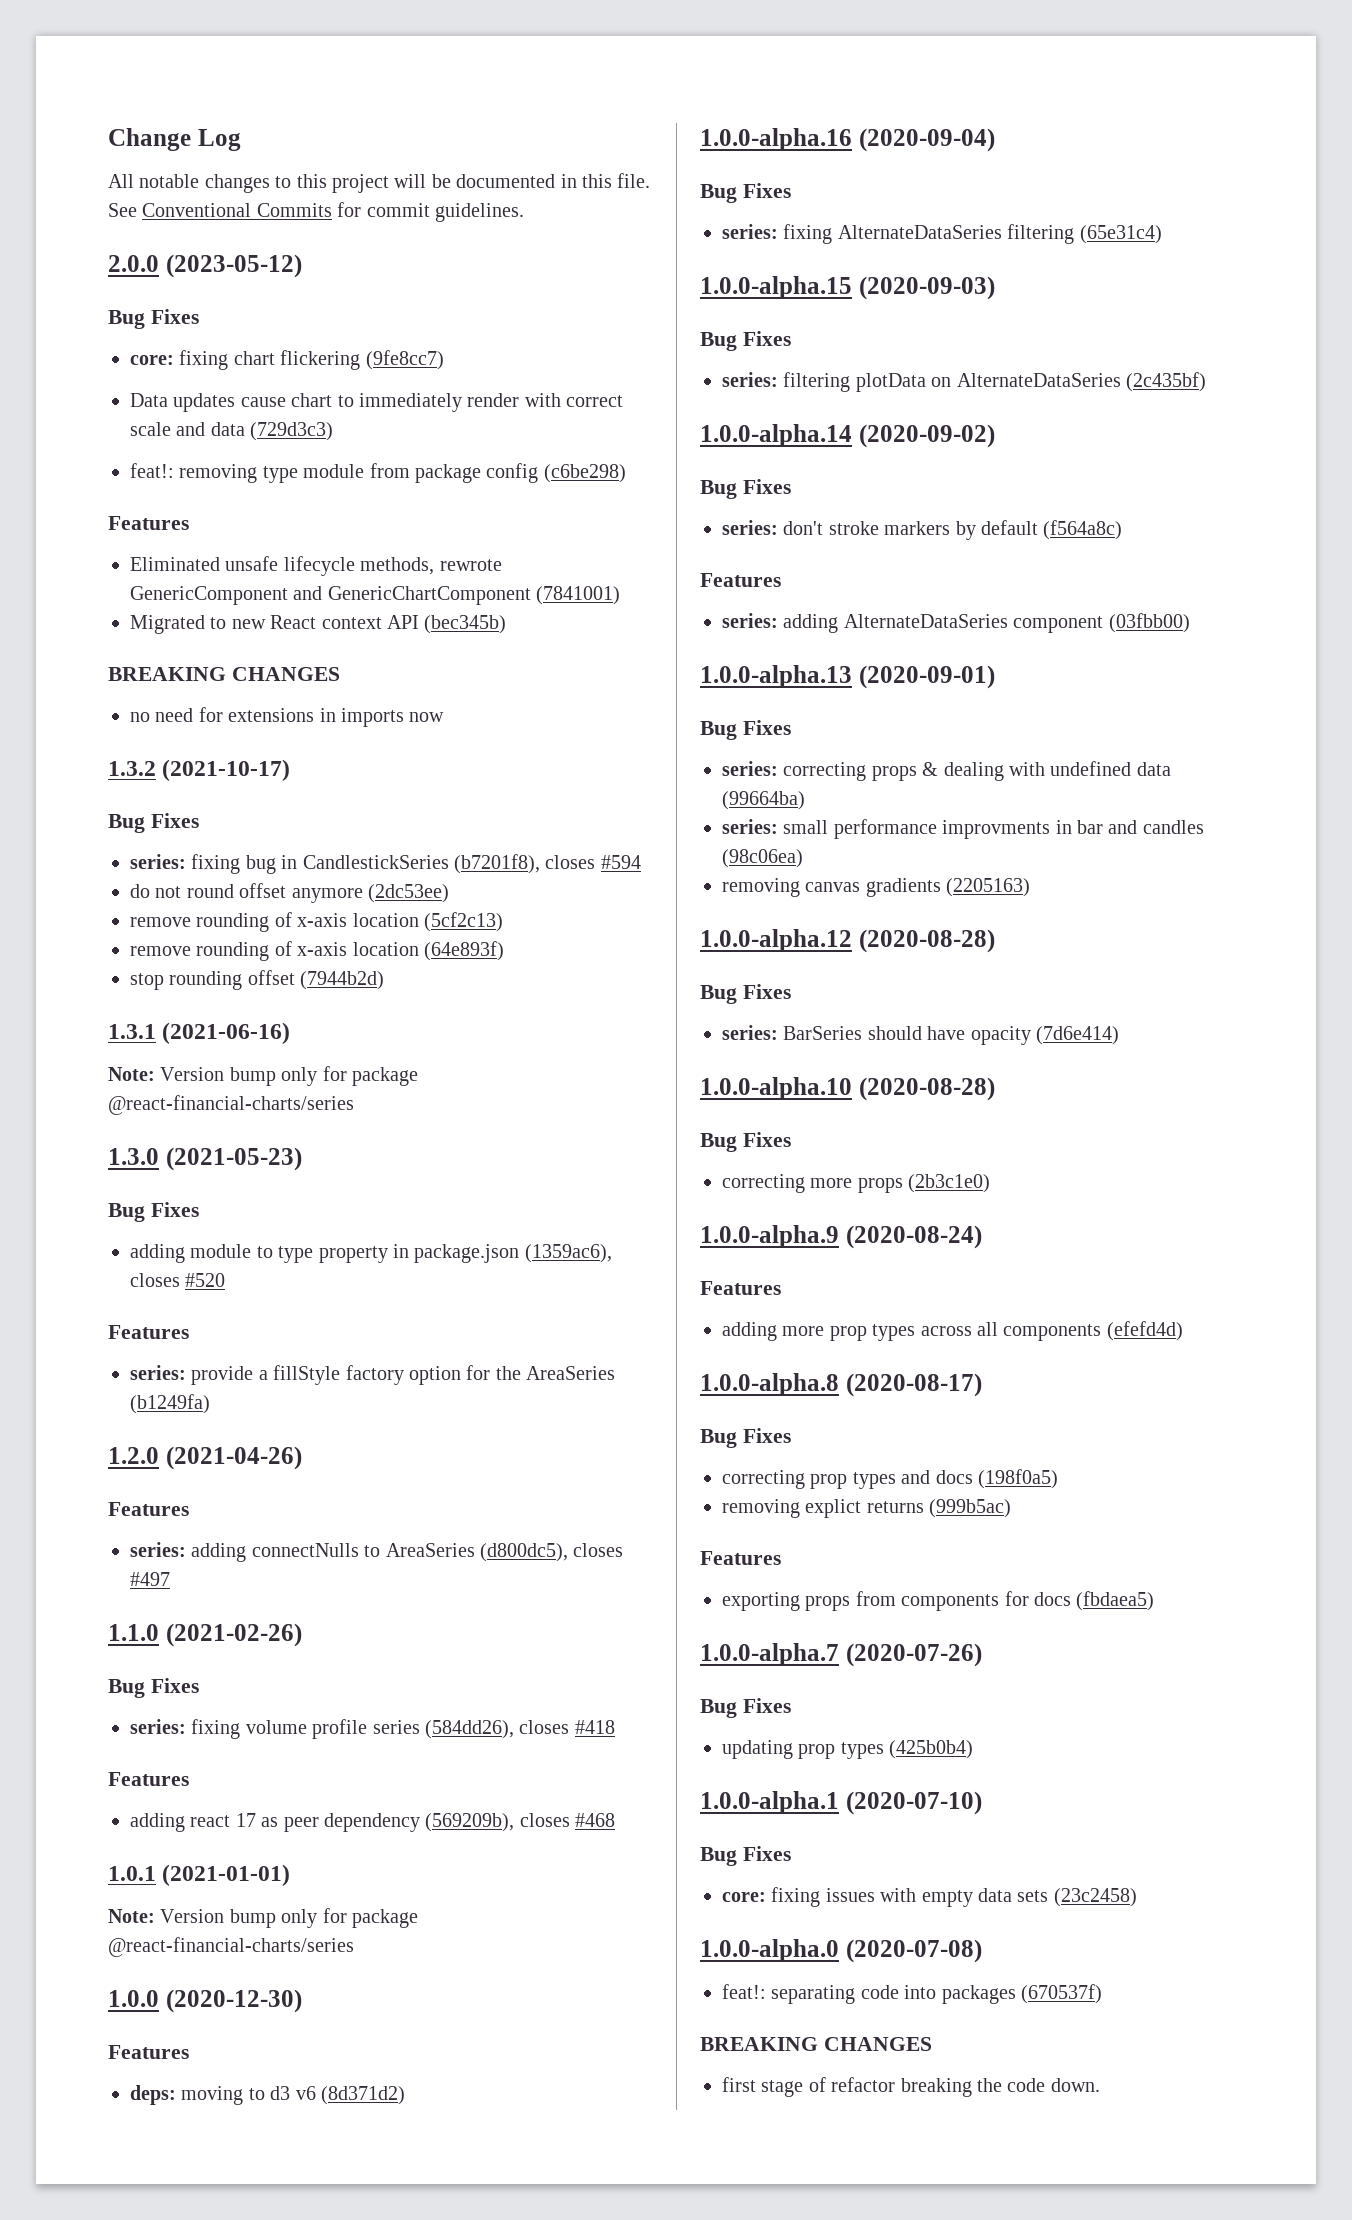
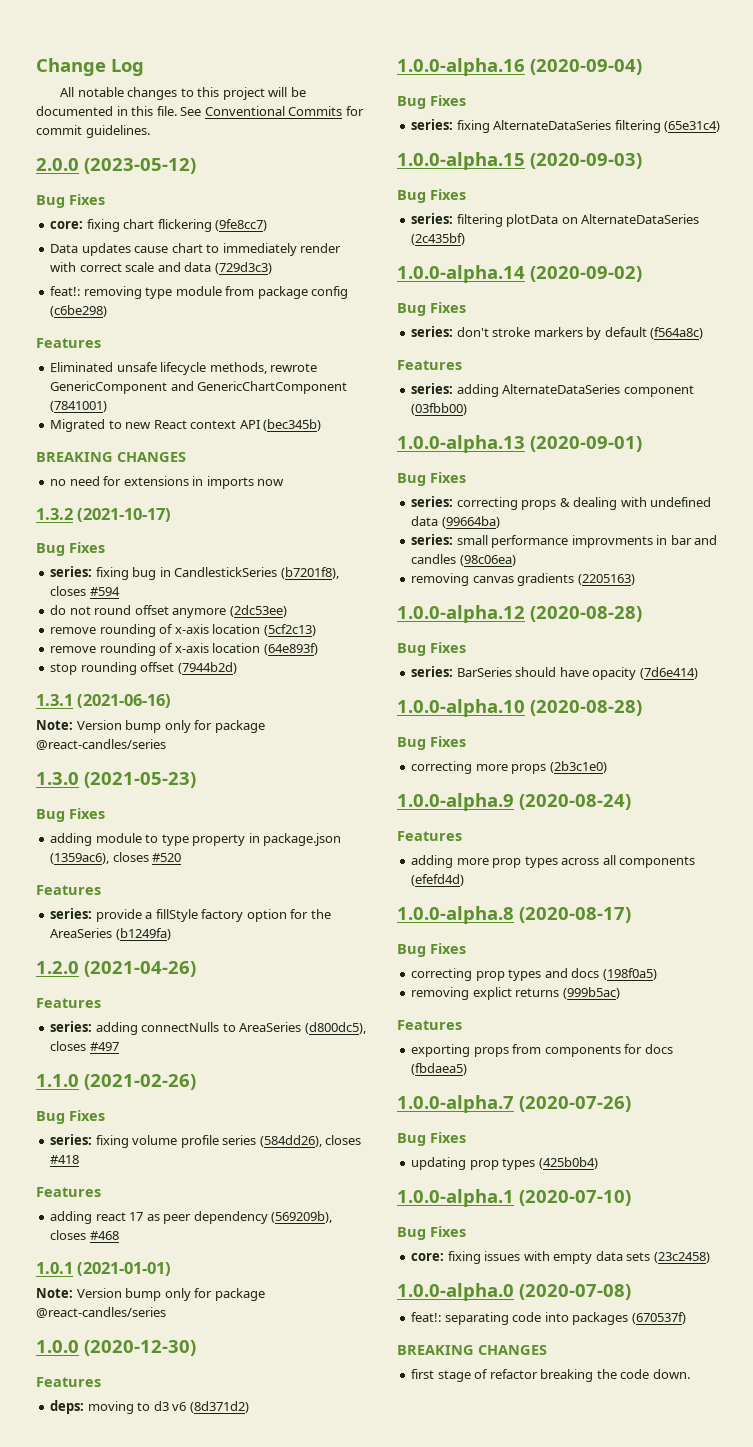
[108,1095,354,1115] @react-financial-charts/series -> [36,739,166,750] @react-candles/series
[108,1937,354,1957] @react-financial-charts/series -> [36,1307,166,1318] @react-candles/series

